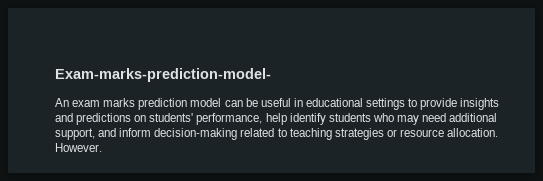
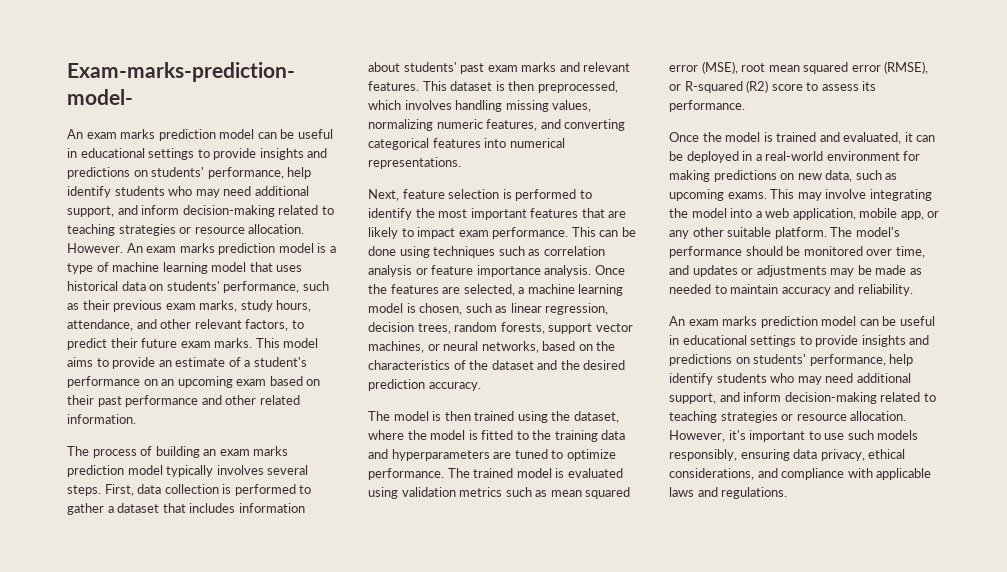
(102, 147) none -> [126,243,336,255] [67,262,303,274] [67,281,329,293] [67,300,312,312] [67,319,304,331] [67,338,319,350] [67,357,307,369] [67,376,321,388] [67,395,300,407] [67,414,136,424] [67,446,289,458] [67,465,309,477] [67,484,312,496] [67,503,305,515] [368,62,631,74] [368,81,618,93] [368,100,592,112] [368,119,626,131] [368,138,565,150] [368,157,461,169] [368,189,592,201] [368,208,627,220] [368,227,636,239] [368,246,605,258] [368,265,625,277] [368,284,624,296] [368,303,609,315] [368,322,633,334] [368,341,616,353] [368,360,626,370] [368,379,481,391] [368,411,619,423] [368,430,626,442] [368,449,616,461] [368,468,623,480] [368,487,631,499] [669,61,929,74] [669,80,877,93] [669,100,745,112] [669,132,936,144] [669,151,921,163] [669,170,898,182] [669,189,932,201] [669,208,940,220] [669,227,900,239] [669,246,925,258] [669,265,922,277] [669,284,913,296] [669,316,935,328] [669,335,930,347] [669,354,914,366] [669,373,911,385] [669,392,936,404] [669,411,907,423] [669,430,919,442] [669,449,906,461] [669,468,932,480] [669,487,788,499] An exam marks prediction model is a type of machine learning model that uses historical data on students' performance, such as their previous exam marks, study hours, attendance, and other relevant factors, to predict their future exam marks. This model aims to provide an estimate of a student's performance on an upcoming exam based on their past performance and other related information. // The process of building an exam marks prediction model typically involves several steps. First, data collection is performed to gather a dataset that includes information about students' past exam marks and relevant features. This dataset is then preprocessed, which involves handling missing values, normalizing numeric features, and converting categorical features into numerical representations. // Next, feature selection is performed to identify the most important features that are likely to impact exam performance. This can be done using techniques such as correlation analysis or feature importance analysis. Once the features are selected, a machine learning model is chosen, such as linear regression, decision trees, random forests, support vector machines, or neural networks, based on the characteristics of the dataset and the desired prediction accuracy. // The model is then trained using the dataset, where the model is fitted to the training data and hyperparameters are tuned to optimize performance. The trained model is evaluated using validation metrics such as mean squared error (MSE), root mean squared error (RMSE), or R-squared (R2) score to assess its performance. // Once the model is trained and evaluated, it can be deployed in a real-world environment for making predictions on new data, such as upcoming exams. This may involve integrating the model into a web application, mobile app, or any other suitable platform. The model's performance should be monitored over time, and updates or adjustments may be made as needed to maintain accuracy and reliability. // An exam marks prediction model can be useful in educational settings to provide insights and predictions on students' performance, help identify students who may need additional support, and inform decision-making related to teaching strategies or resource allocation. However, it's important to use such models responsibly, ensuring data privacy, ethical considerations, and compliance with applicable laws and regulations.

